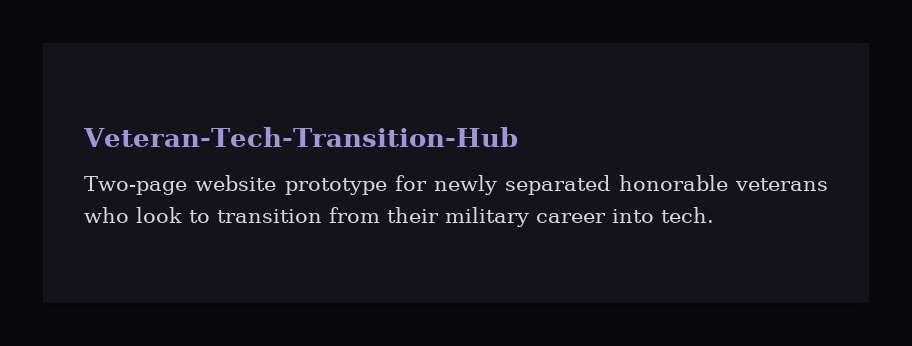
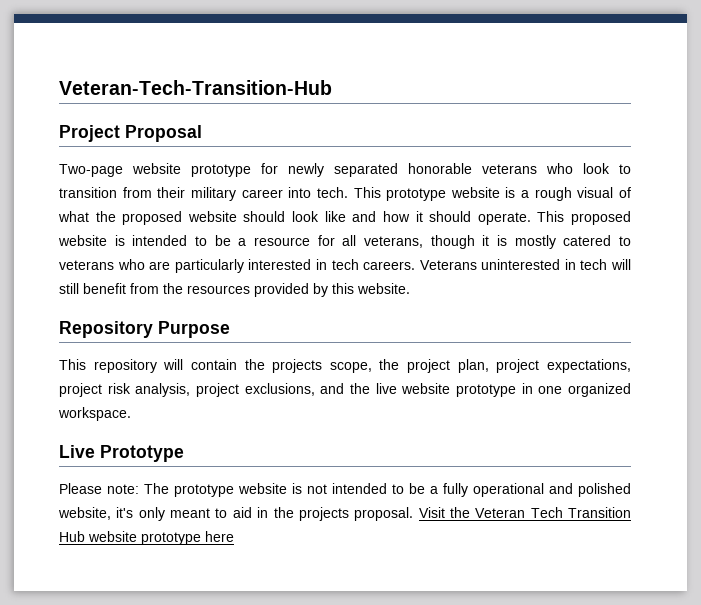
(518, 137) none -> [59,125,202,142] // Project Proposal
(714, 215) none -> [353,187,631,201] [58,211,632,225] [58,235,632,249] [59,259,631,273] [59,283,410,297] [59,321,230,338] [59,359,631,373] [59,383,632,397] [58,407,131,421] [59,445,184,462] [59,483,631,497] [58,507,631,521] [59,531,234,545] This prototype website is a rough visual of what the proposed website should look like and how it should operate. This proposed website is intended to be a resource for all veterans, though it is mostly catered to veterans who are particularly interested in tech careers. Veterans uninterested in tech will still benefit from the resources provided by this website. // Repository Purpose // This repository will contain the projects scope, the project plan, project expectations, project risk analysis, project exclusions, and the live website prototype in one organized workspace. // Live Prototype // Please note: The prototype website is not intended to be a fully operational and polished website, it's only meant to aid in the projects proposal. Visit the Veteran Tech Transition Hub website prototype here

